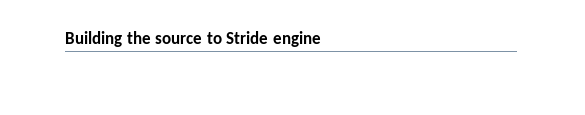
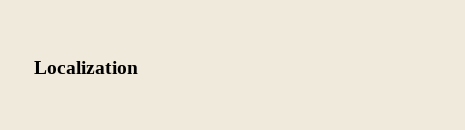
[65,31,321,47] Building the source to Stride engine -> [34,61,138,74] Localization

